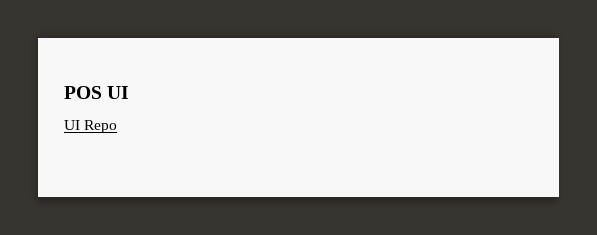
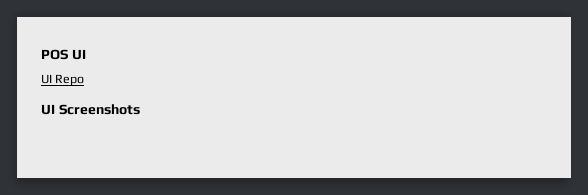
(118, 126) none -> [41,104,140,115] // UI Screenshots

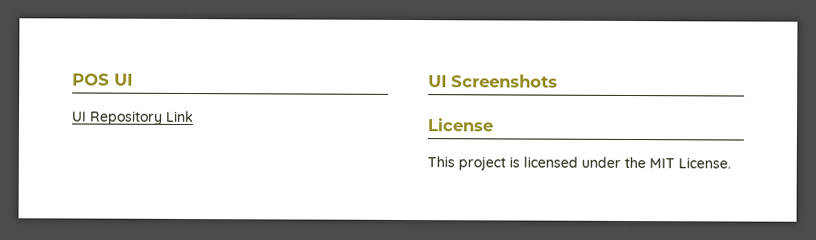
[55,74,85,86] Repo -> [89,110,194,125] Repository Link
(140, 109) none -> [427,118,494,132] [427,156,731,171] // License // This project is licensed under the MIT License.

